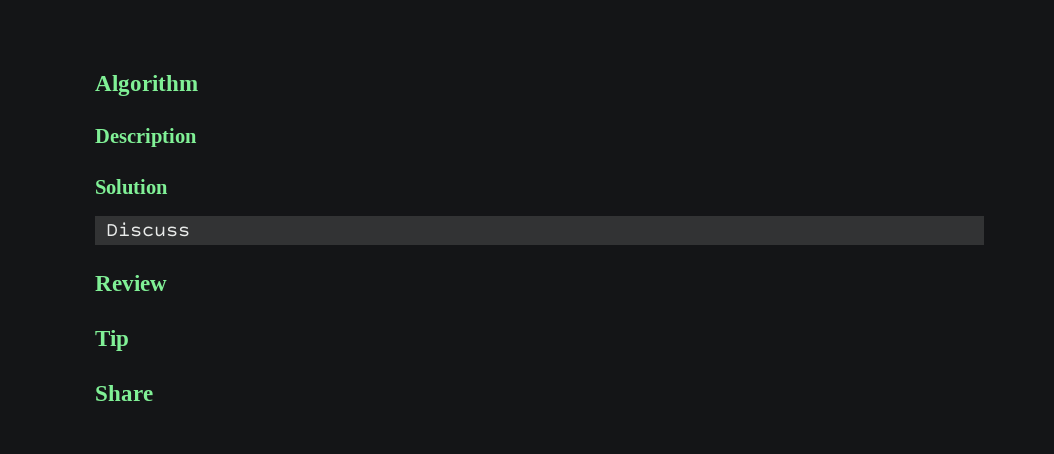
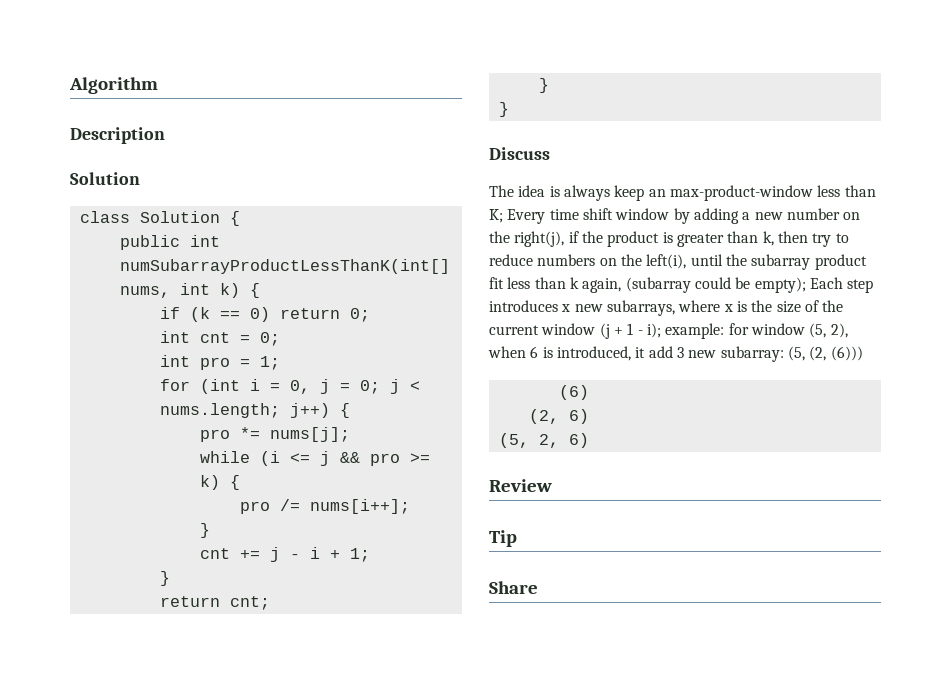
[106,222,191,237] Discuss -> [79,211,240,226] [119,235,220,250] [119,259,450,274] [119,283,260,298] [159,307,370,322] [159,331,280,346] [159,355,280,370] [159,379,420,394] [159,403,350,418] [199,427,350,442] [199,451,430,466] [199,475,240,490] [239,499,410,514] [199,523,210,538] [199,547,370,562] [159,571,170,586] [159,596,270,610] [538,78,549,93] [498,102,509,117] [489,147,550,160] [489,185,876,201] [489,208,861,224] [489,231,849,247] [489,254,867,270] [489,277,874,293] [489,300,844,316] [489,323,848,339] [488,346,863,362] [558,385,589,400] [528,409,589,424] [498,433,589,448] class Solution { // public int numSubarrayProductLessThanK(int[] nums, int k) { // if (k == 0) return 0; // int cnt = 0; // int pro = 1; // for (int i = 0, j = 0; j < nums.length; j++) { // pro *= nums[j]; // while (i <= j && pro >= k) { // pro /= nums[i++]; // } // cnt += j - i + 1; // } // return cnt; // } // } // Discuss // The idea is always keep an max-product-window less than K; Every time shift window by adding a new number on the right(j), if the product is greater than k, then try to reduce numbers on the left(i), until the subarray product fit less than k again, (subarray could be empty); Each step introduces x new subarrays, where x is the size of the current window (j + 1 - i); example: for window (5, 2), when 6 is introduced, it add 3 new subarray: (5, (2, (6))) // (6) // (2, 6) // (5, 2, 6)

